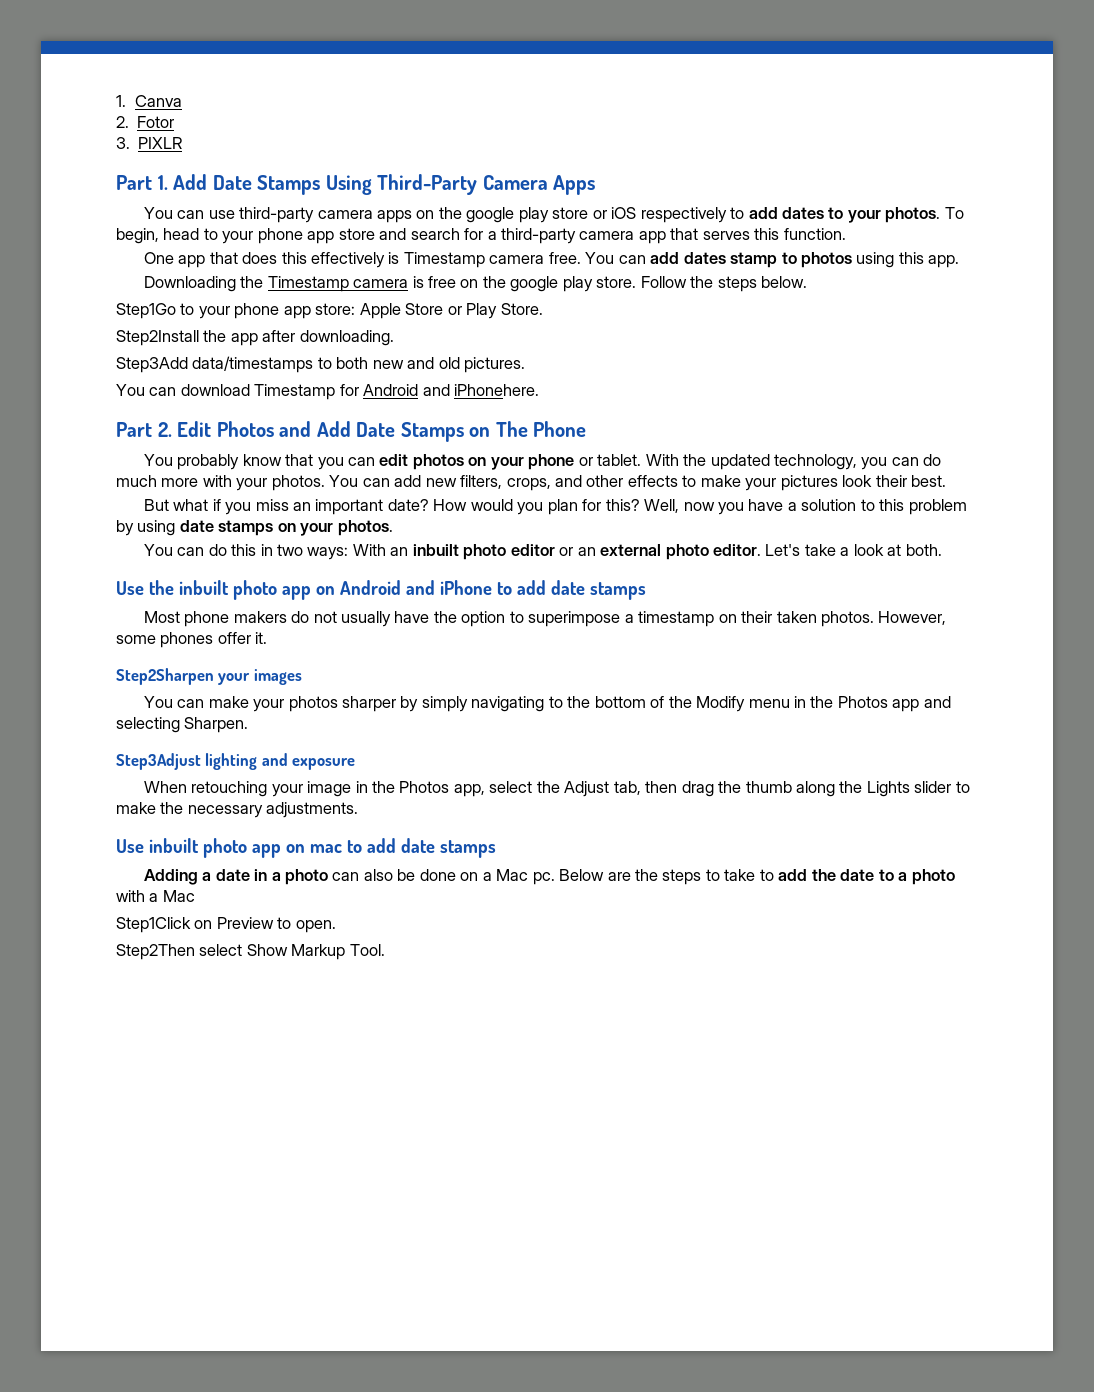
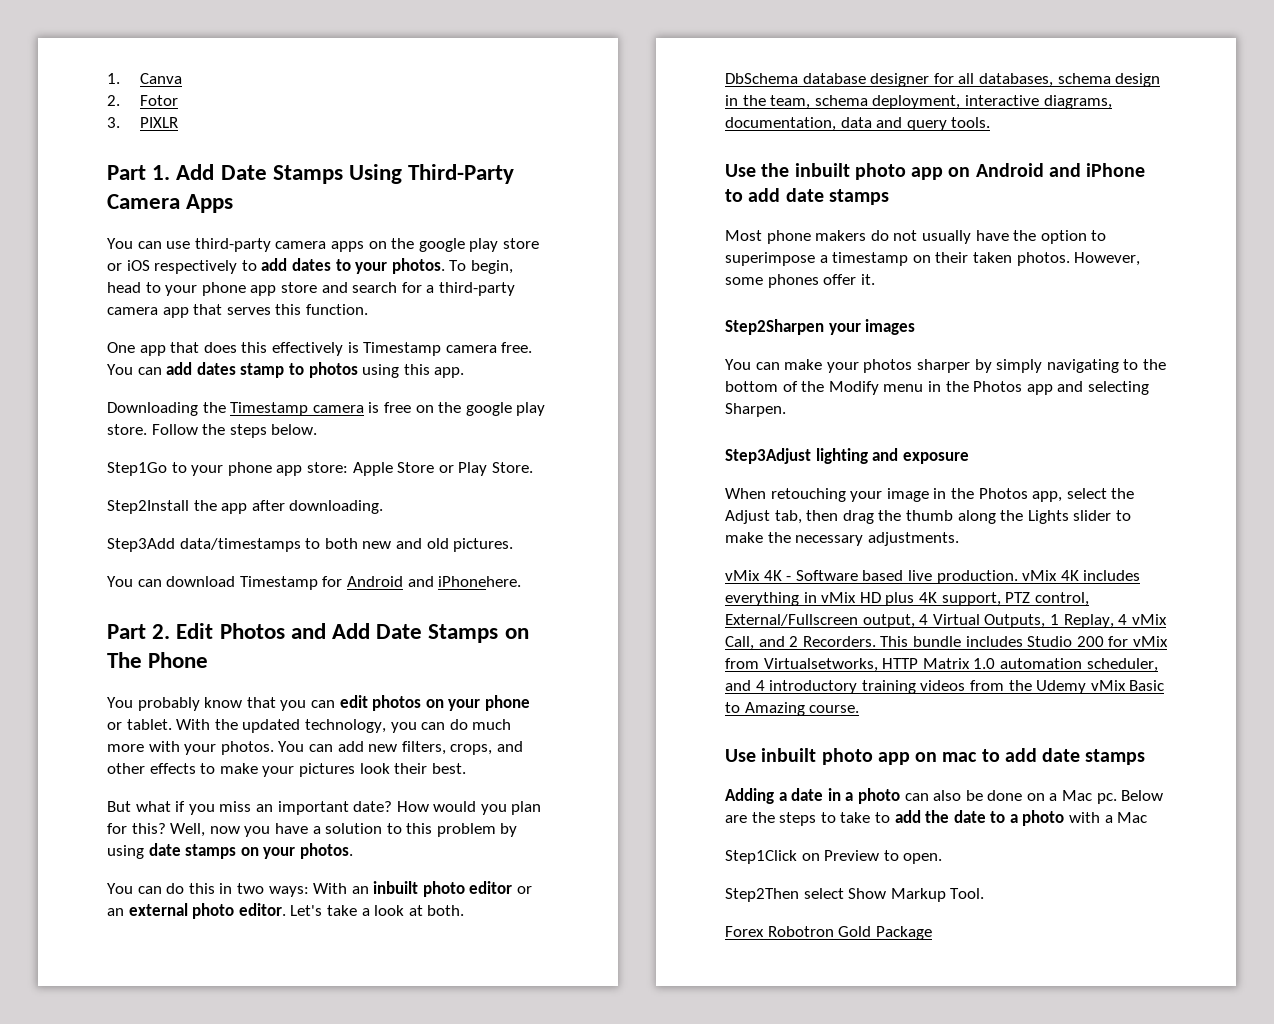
(942, 550) none -> [725,73,1161,87] [725,95,1112,109] [725,117,991,131] // DbSchema database designer for all databases, schema design in the team, schema deployment, interactive diagrams, documentation, data and query tools.
(359, 810) none -> [725,570,1141,584] [725,592,1089,606] [725,614,1167,628] [725,636,1168,650] [725,658,1158,672] [725,680,1165,694] [725,702,860,716] // vMix 4K - Software based live production. vMix 4K includes everything in vMix HD plus 4K support, PTZ control, External/Fullscreen output, 4 Virtual Outputs, 1 Replay, 4 vMix Call, and 2 Recorders. This bundle includes Studio 200 for vMix from Virtualsetworks, HTTP Matrix 1.0 automation scheduler, and 4 introductory training videos from the Udemy vMix Basic to Amazing course.
(385, 950) none -> [725,926,932,940] // Forex Robotron Gold Package

